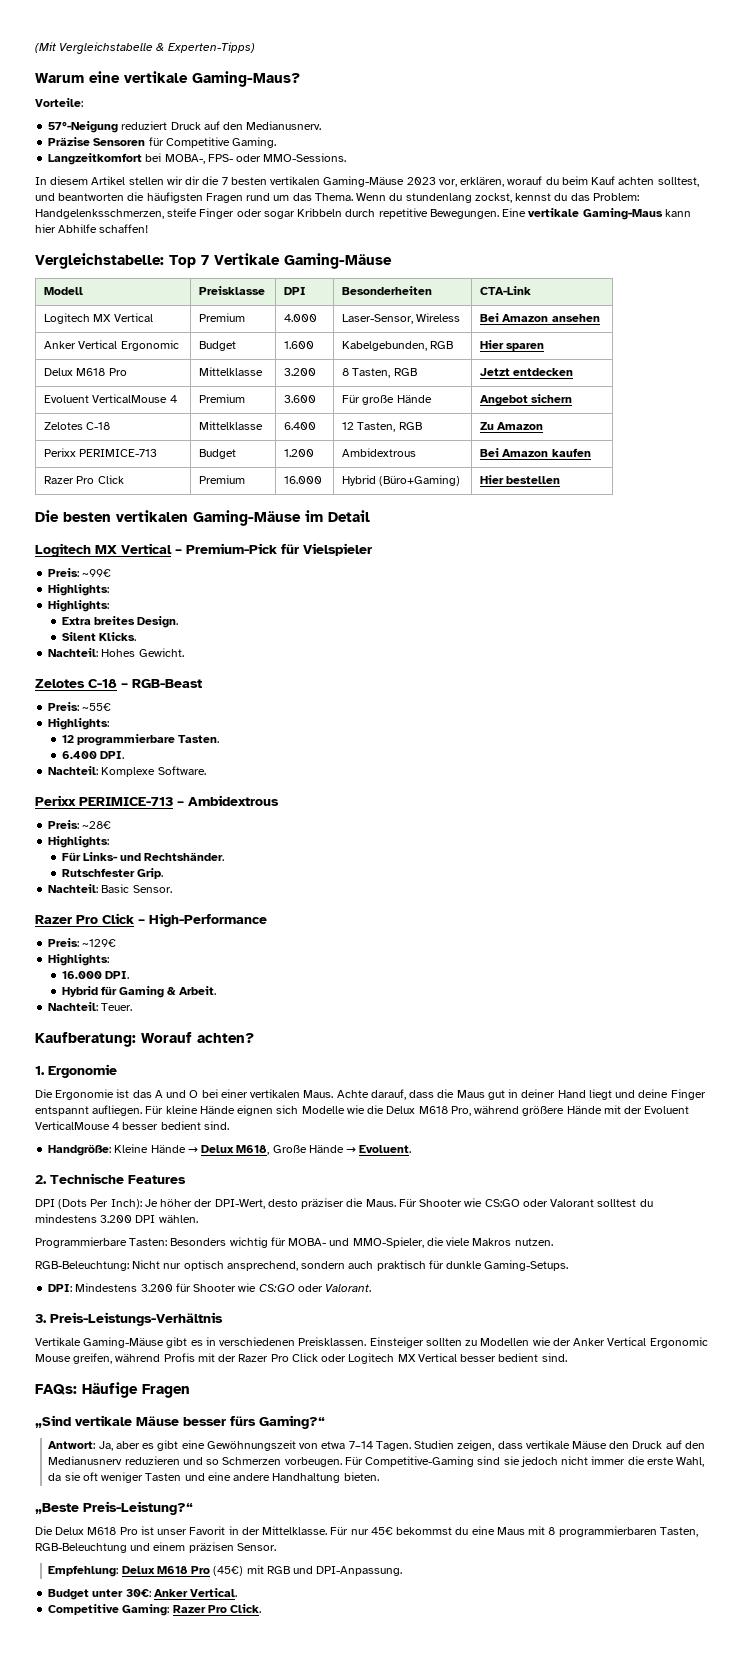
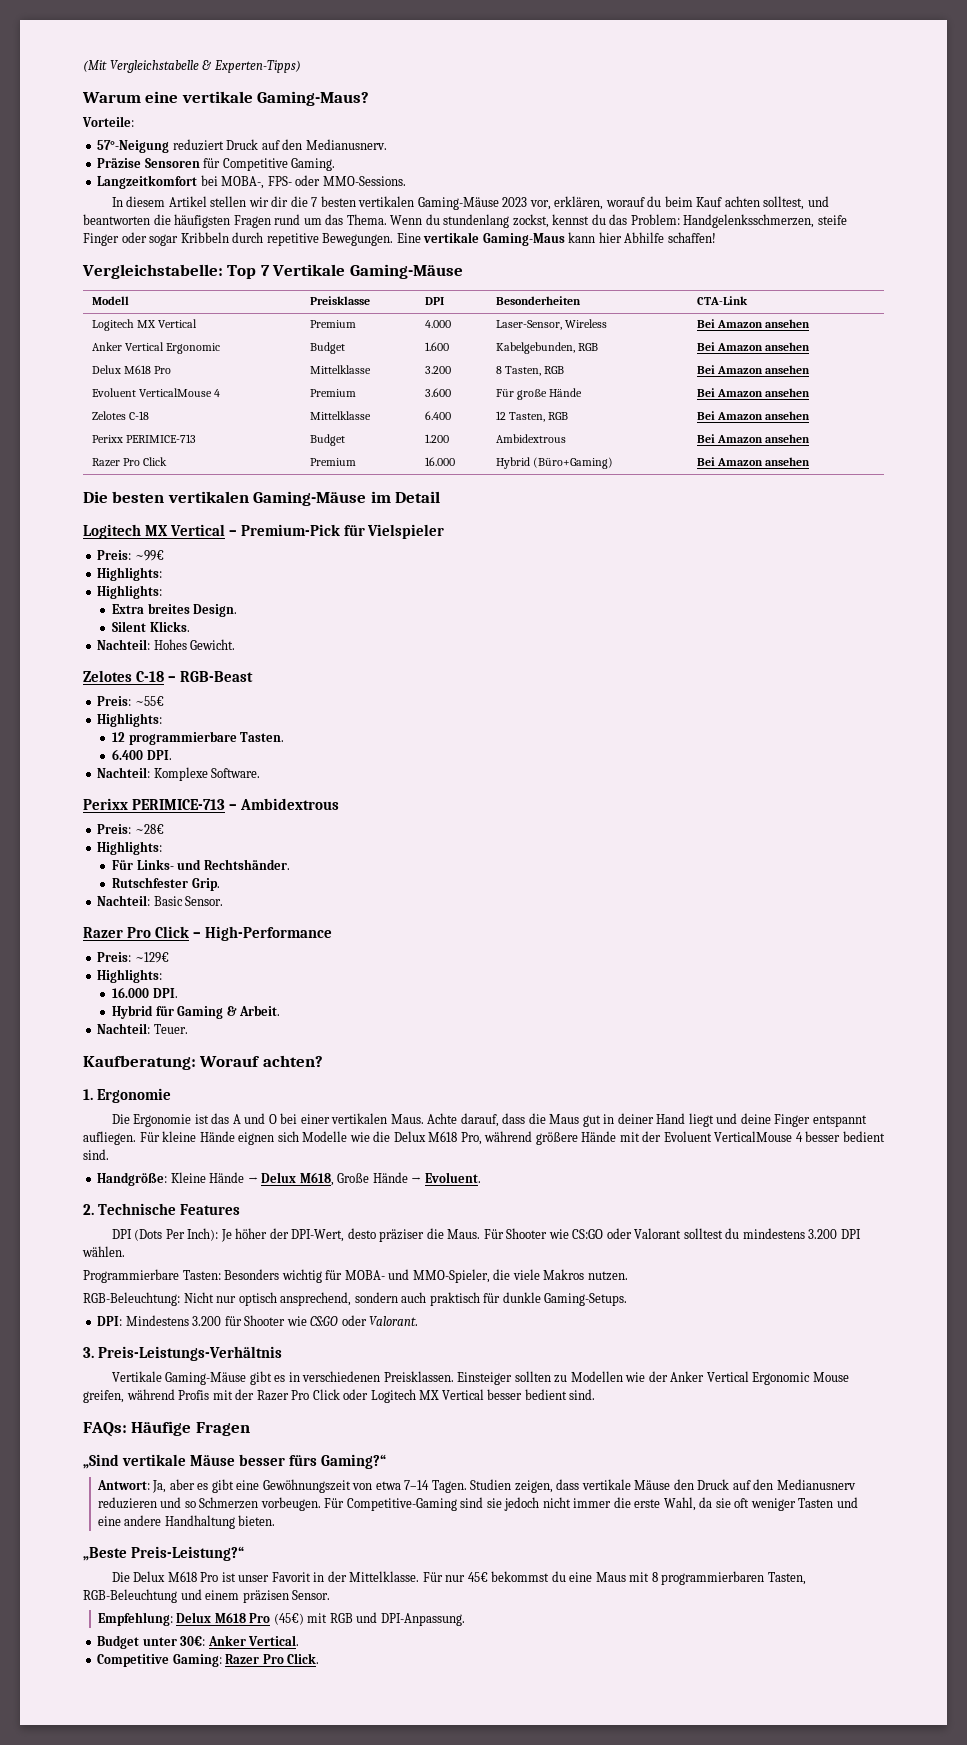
[480,340,545,351] Hier sparen -> [696,342,810,351] Bei Amazon ansehen
[480,368,574,376] Jetzt entdecken -> [696,365,810,374] Bei Amazon ansehen
[480,394,573,406] Angebot sichern -> [696,388,810,397] Bei Amazon ansehen
[480,422,544,430] Zu Amazon -> [696,411,810,420] Bei Amazon ansehen
[551,448,591,457] kaufen -> [764,434,810,443] ansehen
[480,475,561,484] Hier bestellen -> [696,457,810,466] Bei Amazon ansehen

